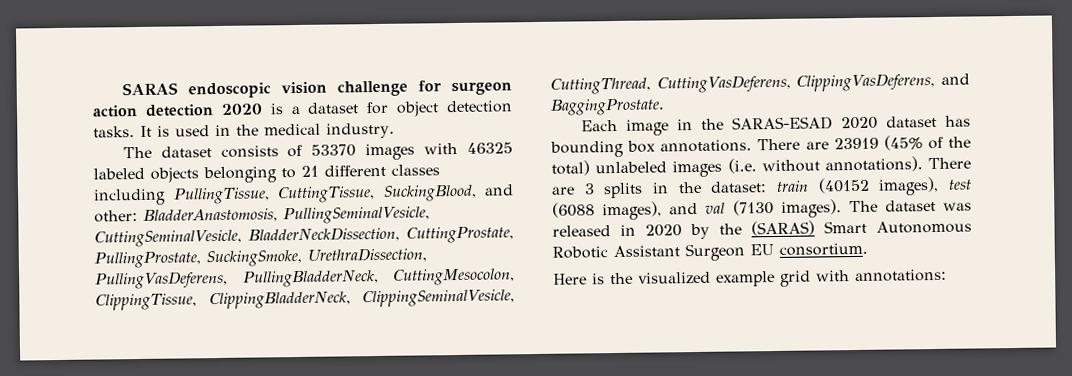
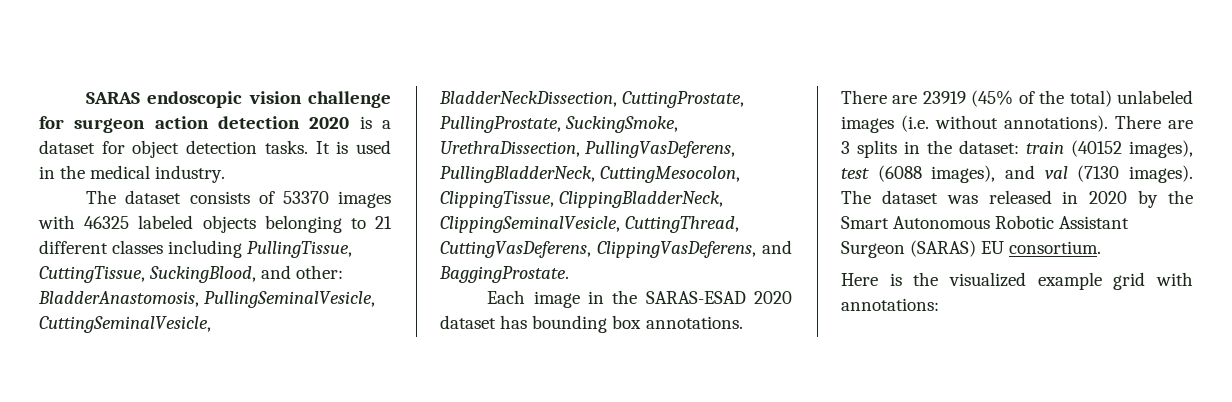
[751,220,815,237] (SARAS) -> (1193, 197) none
(745, 252) none -> [910,240,977,257] (SARAS)

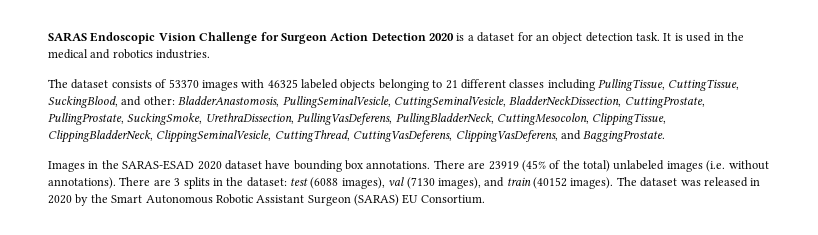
[147,91,392,108] [39,116,300,133] endoscopic vision challenge for surgeon action detection -> [90,32,426,44] Endoscopic Vision Challenge for Surgeon Action Detection
(125, 147) none -> [535,34,549,41] an
[264,140,308,154] tasks. -> [636,32,660,41] task.
[155,165,226,183] industry. -> [90,49,211,59] and robotics industries.
[487,290,580,308] Each image -> [48,161,85,172] Images
[500,315,528,329] has -> [265,160,291,169] have
[1026,140,1193,158] train (40152 images), -> (287, 182) none
[1005,165,1035,179] and -> (385, 183) none
(1120, 173) none -> [437,177,567,189] images), and train (40152
[1009,241,1102,254] [841,272,1193,290] [841,298,939,311] consortium. // Here is the visualized example grid with annotations: -> [420,195,485,204] Consortium.

